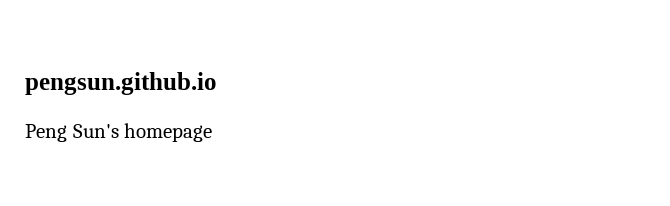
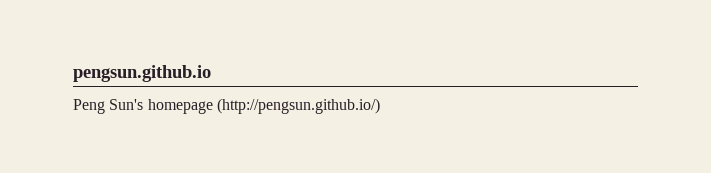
(213, 132) none -> [216,98,380,114] (http://pengsun.github.io/)

